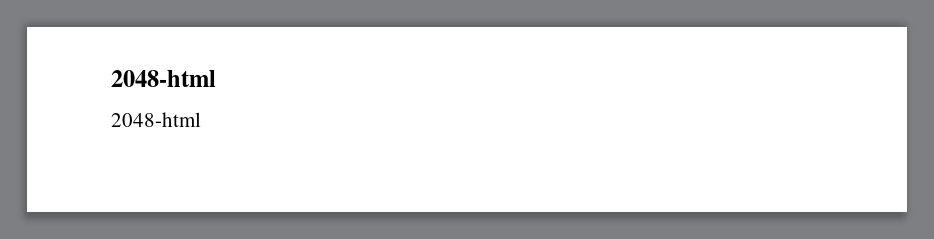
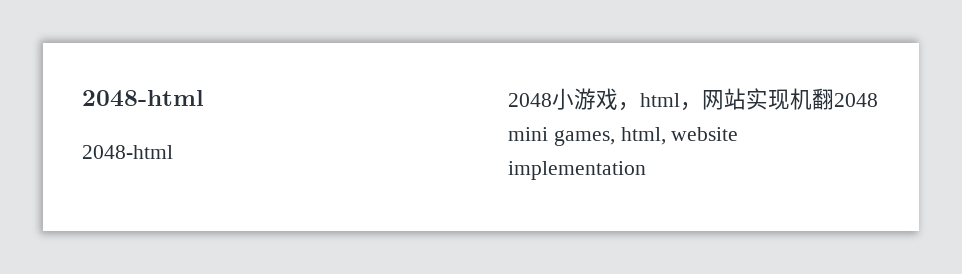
(201, 119) none -> [508,88,878,111] [508,127,739,146] [508,161,646,180] // 2048小游戏，html，网站实现机翻2048 mini games, html, website implementation

